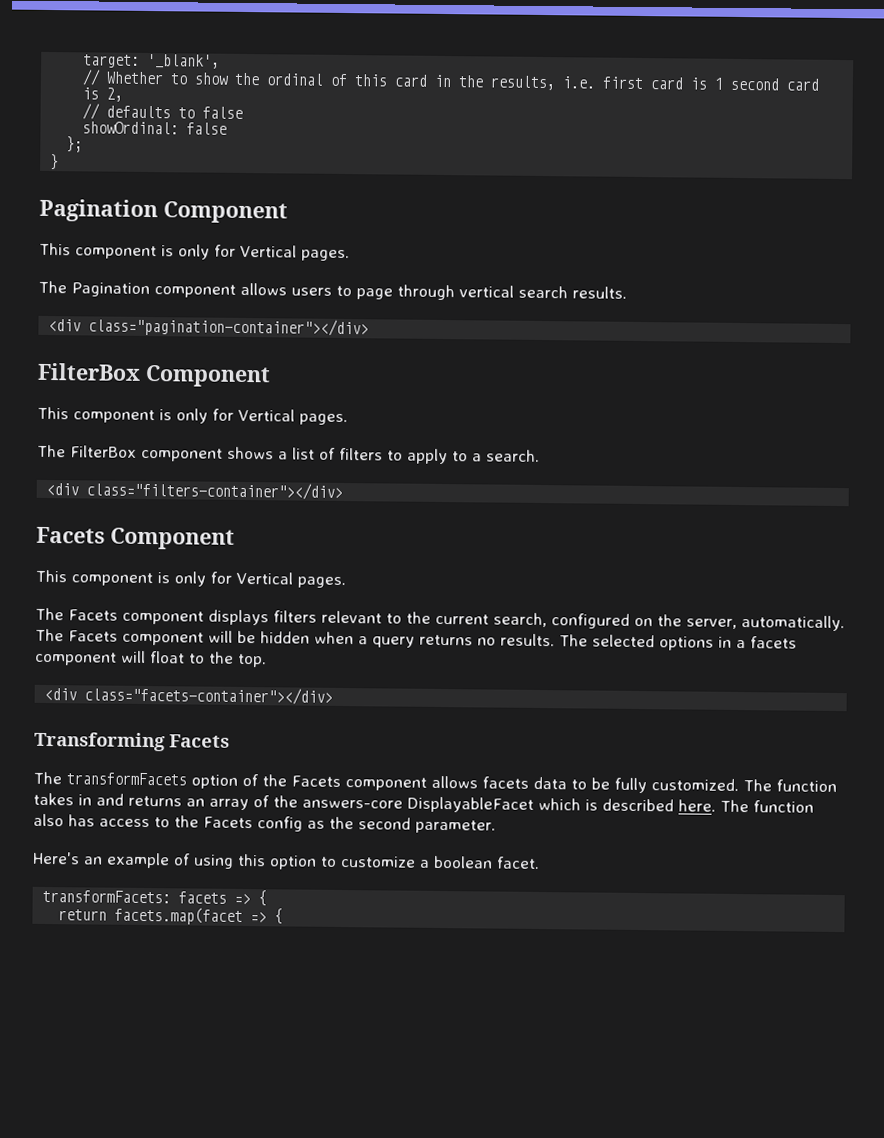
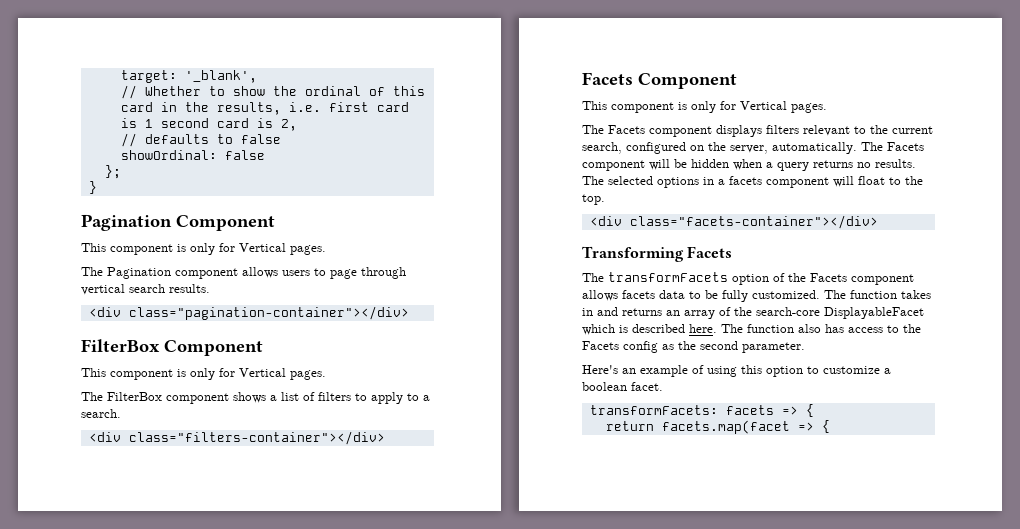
[302,799,403,809] answers-core -> [756,307,820,316] search-core

